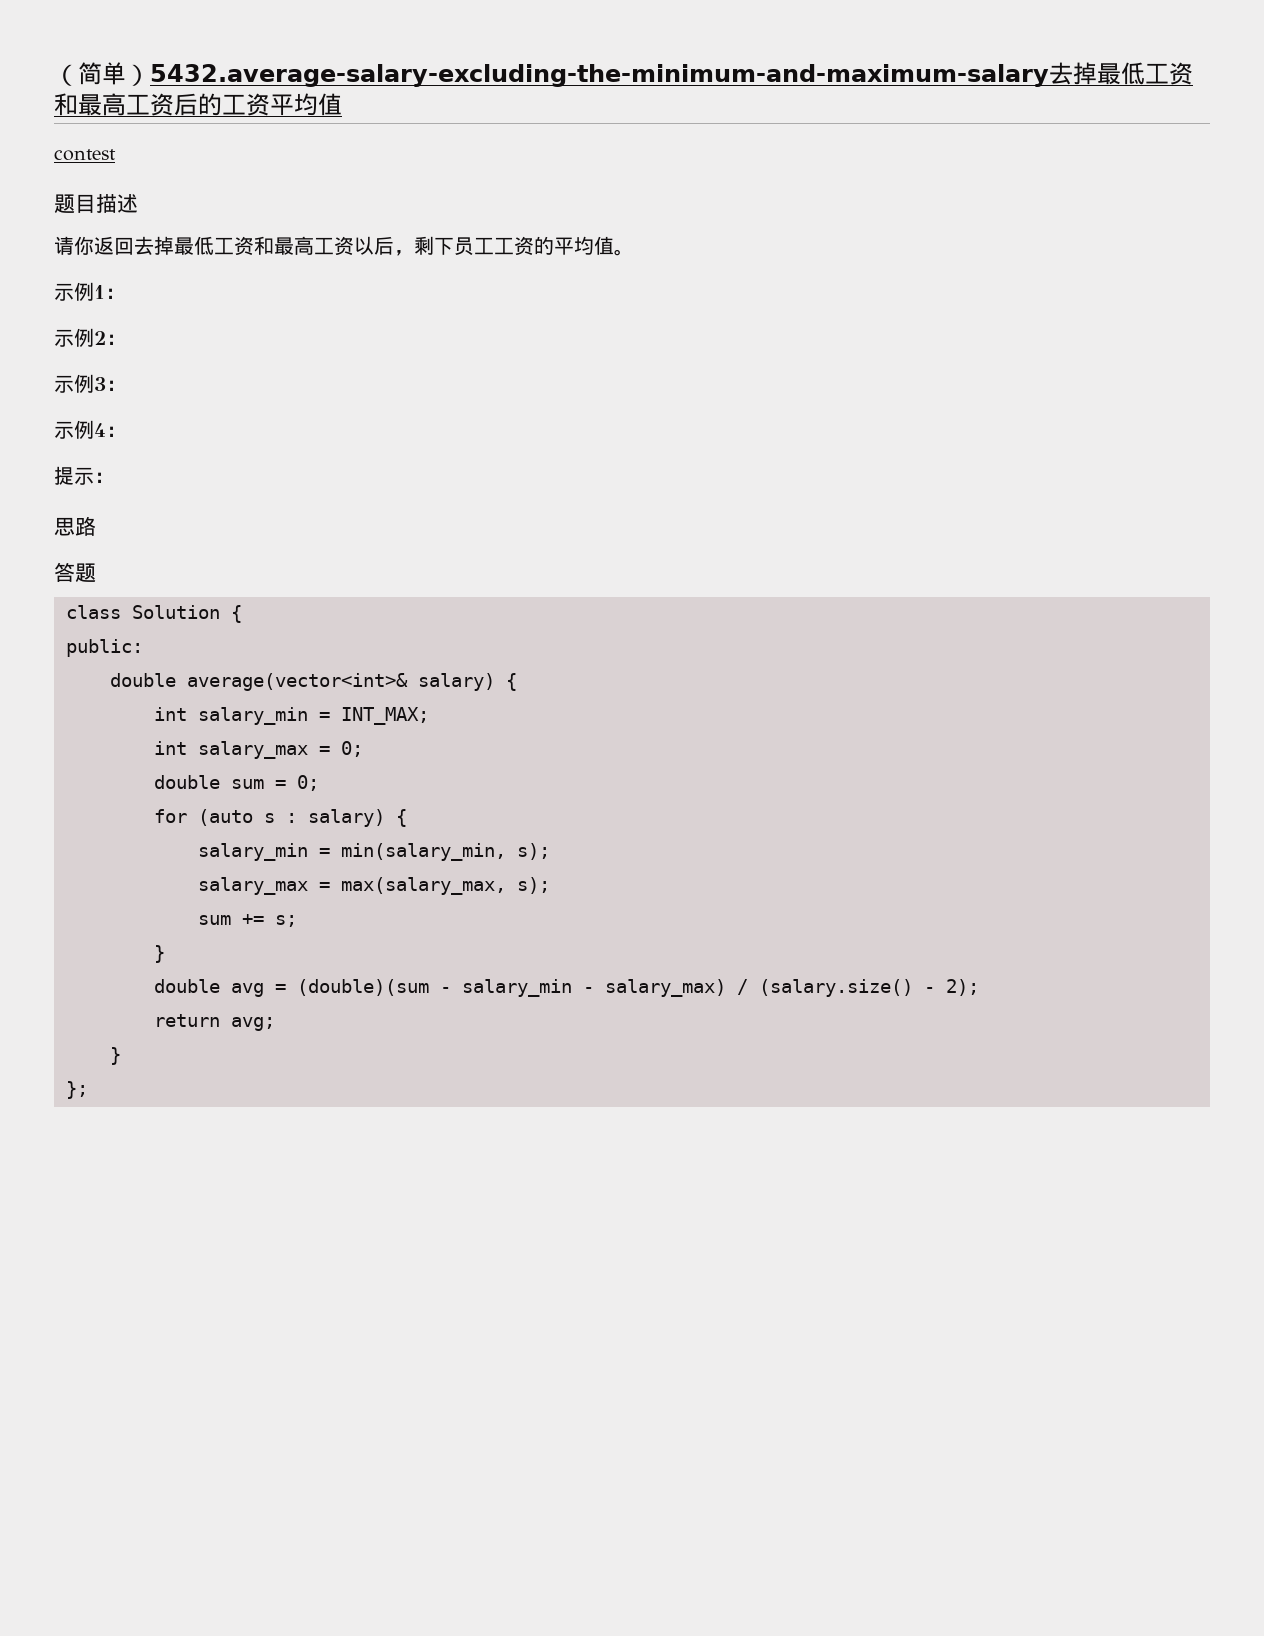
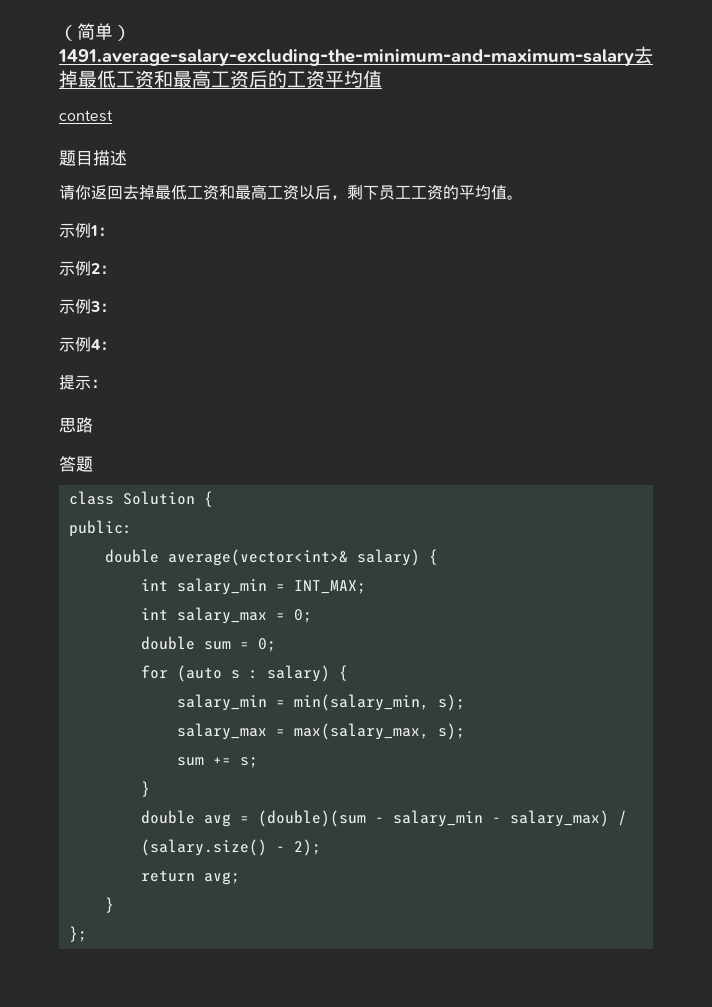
[150,64,1049,87] 5432.average-salary-excluding-the-minimum-and-maximum-salary -> [58,49,634,66] 1491.average-salary-excluding-the-minimum-and-maximum-salary

